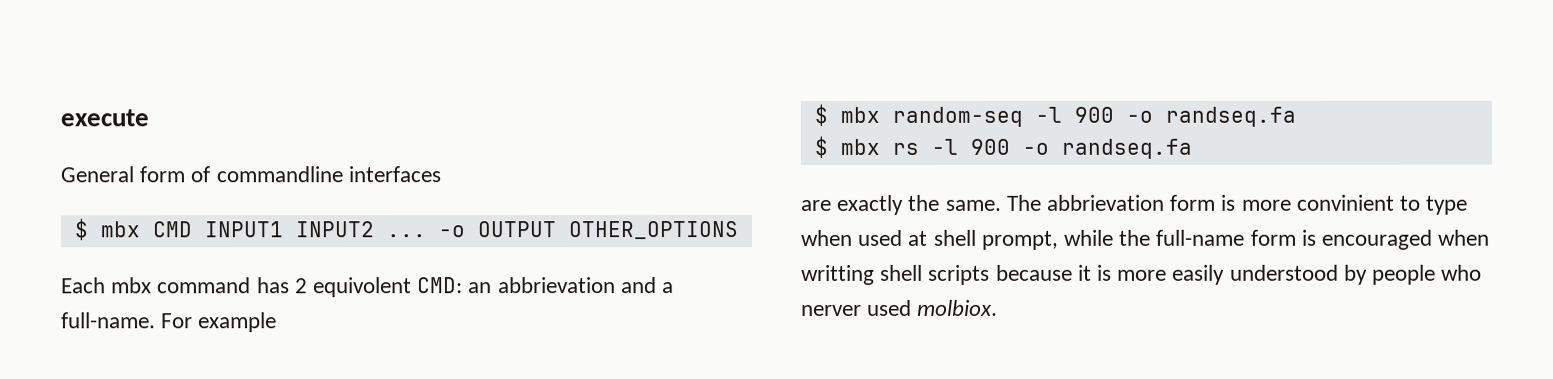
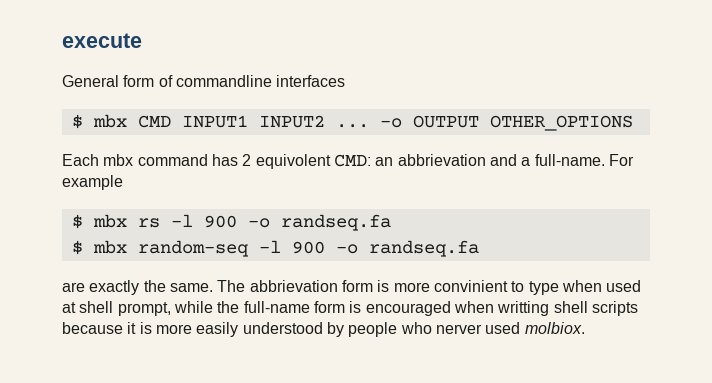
[891,106,1023,127] random-seq -> [137,218,160,228] rs
[891,142,919,155] rs -> [137,240,249,257] random-seq

